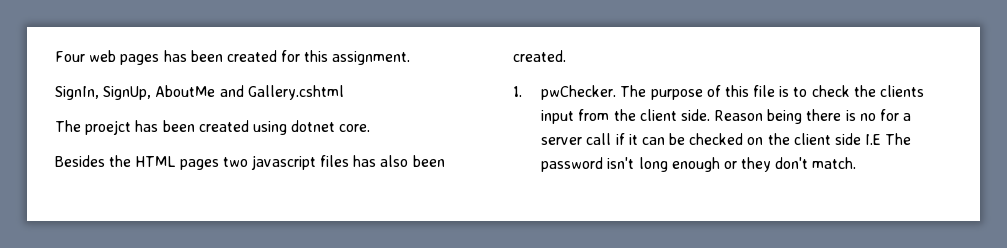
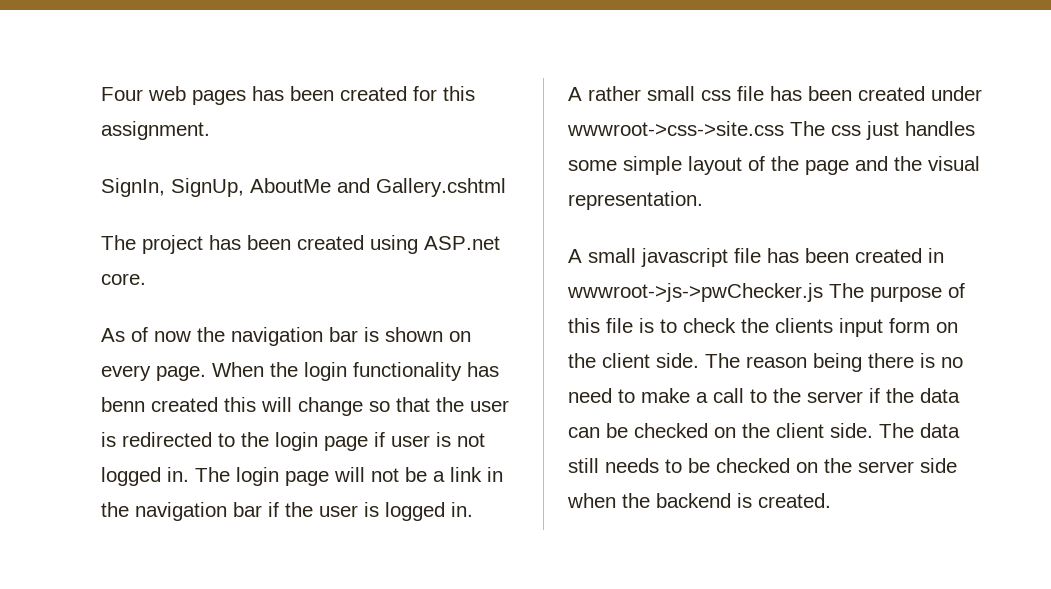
[85,120,132,135] proejct -> [142,235,203,254] project
[291,120,336,132] dotnet -> [424,236,500,250] ASP.net
[55,155,445,170] [513,50,566,62] [513,85,617,100] Besides the HTML pages two javascript files has also been created. // 1. pwChecker. -> [101,327,471,346] [101,362,499,381] [101,397,509,416] [101,432,485,451] [101,467,503,486] [101,502,473,521] [568,86,982,101] [567,121,975,140] [568,156,980,175] [568,191,703,210] [568,248,944,267] [567,283,823,302] As of now the navigation bar is shown on every page. When the login functionality has benn created this will change so that the user is redirected to the login page if user is not logged in. The login page will not be a link in the navigation bar if the user is logged in. // A rather small css file has been created under wwwroot->css->site.css The css just handles some simple layout of the page and the visual representation. // A small javascript file has been created in wwwroot->js->pwChecker.js
[578,109,764,121] from the client side. Reason -> [889,318,958,333] [568,353,807,368] form on the client side. The reason
[880,109,912,121] [541,133,638,145] for a server call if it -> [568,388,960,403] need to make a call to the server if the data
[835,133,912,145] [541,157,857,172] side I.E The password isn't long enough or they don't match. -> [830,423,960,438] [568,458,957,473] [567,493,831,508] side. The data still needs to be checked on the server side when the backend is created.

